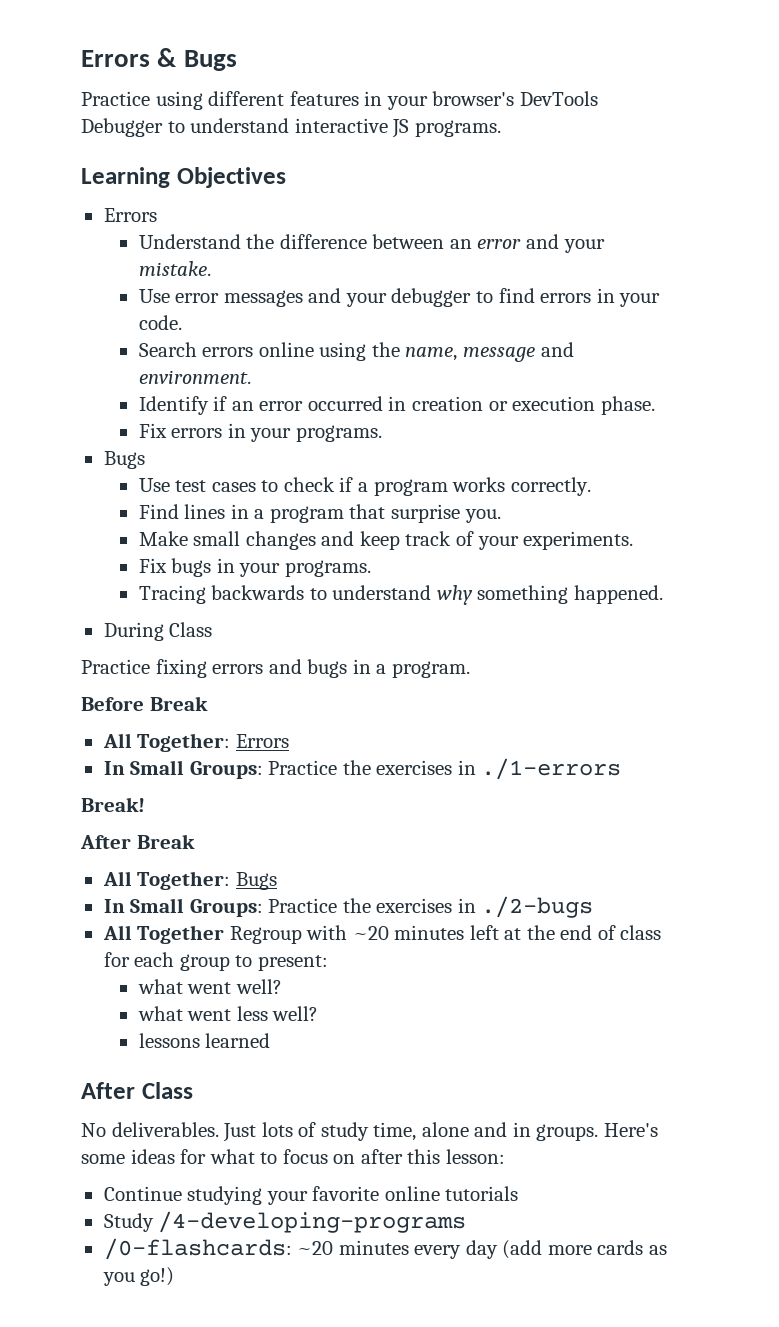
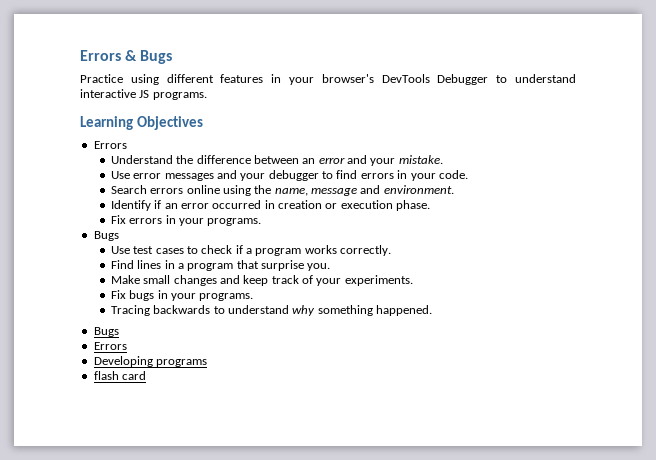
[103,622,213,641] [81,659,470,678] [81,696,208,711] [102,733,289,752] [103,758,622,780] [81,797,145,812] [80,834,195,849] [102,871,277,890] [103,896,594,918] [102,925,662,944] [103,952,328,971] [137,979,282,994] [137,1006,319,1021] [138,1033,271,1048] [81,1082,193,1099] [81,1122,658,1142] [81,1149,505,1164] [103,1186,519,1205] [103,1211,467,1233] [103,1238,667,1260] [102,1267,175,1286] During Class // Practice fixing errors and bugs in a program. // Before Break // All Together: Errors // In Small Groups: Practice the exercises in ./1-errors // Break! // After Break // All Together: Bugs // In Small Groups: Practice the exercises in ./2-bugs // All Together Regroup with ~20 minutes left at the end of class for each group to present: // what went well? // what went less well? // lessons learned // After Class // No deliverables. Just lots of study time, alone and in groups. Here's some ideas for what to focus on after this lesson: // Continue studying your favorite online tutorials // Study /4-developing-programs // /0-flashcards: ~20 minutes every day (add more cards as you go!) -> [93,327,119,337] [93,342,127,350] [93,356,208,367] [93,371,147,380] Bugs // Errors // Developing programs // flash card

